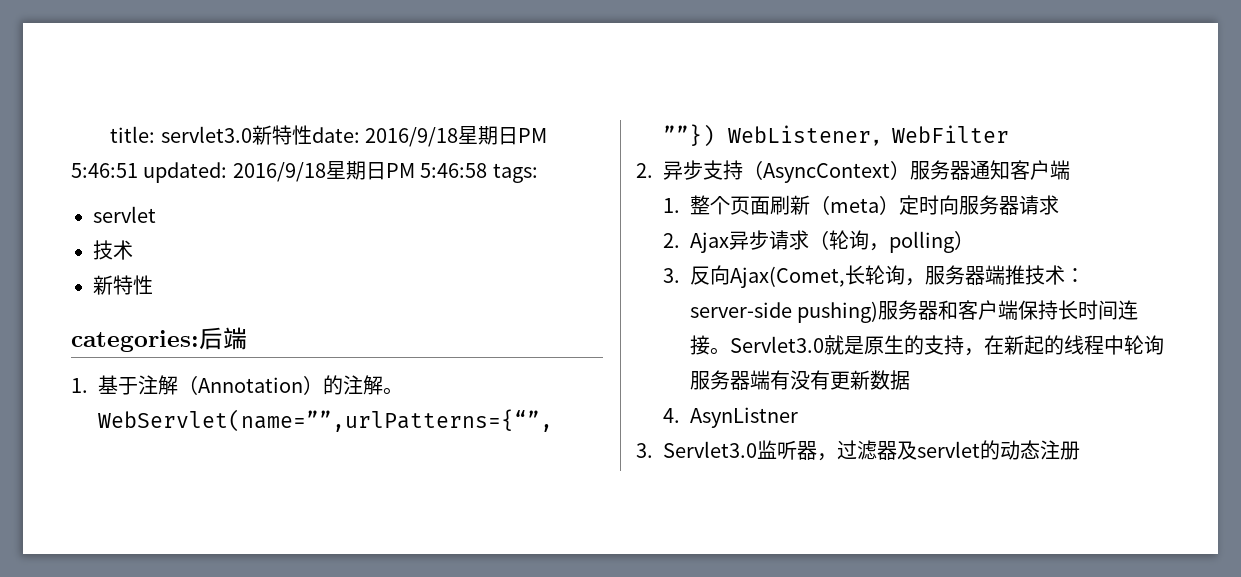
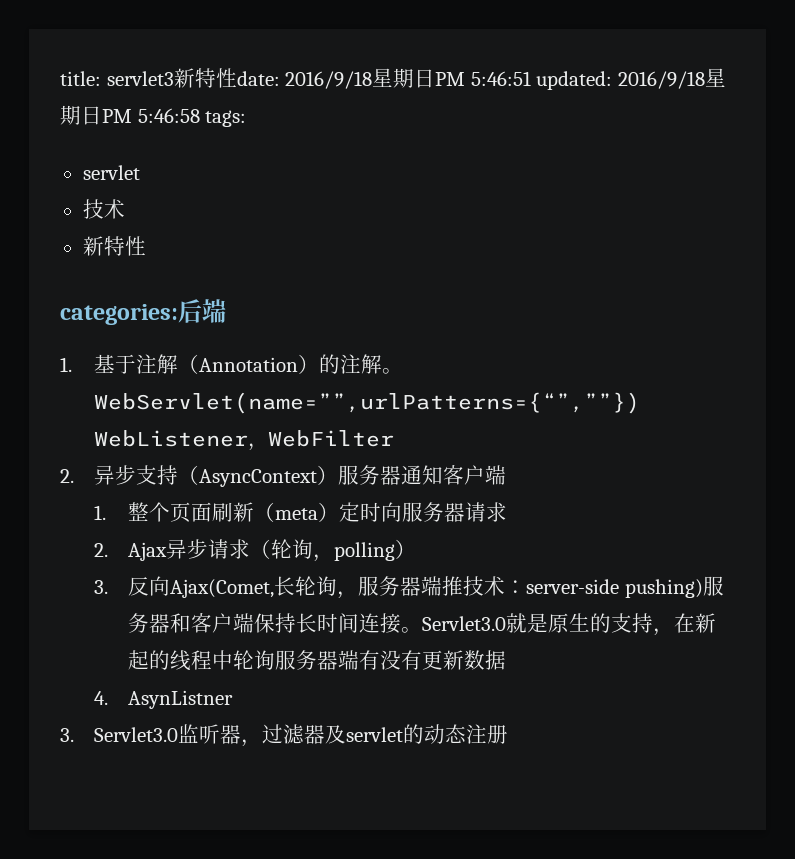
[160,126,252,143] servlet3.0 -> [106,71,174,86] servlet3

